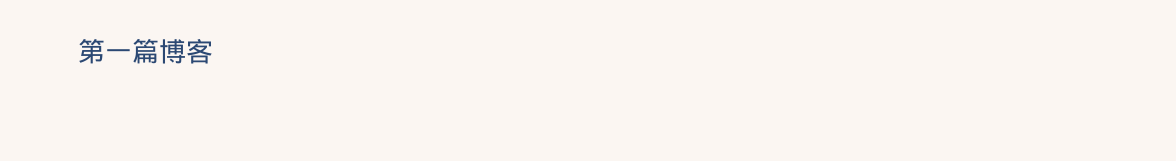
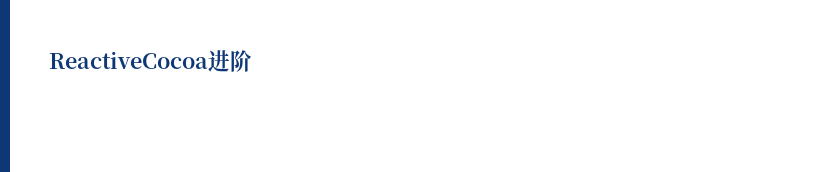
[78,38,213,64] 第一篇博客 -> [49,50,252,72] ReactiveCocoa进阶

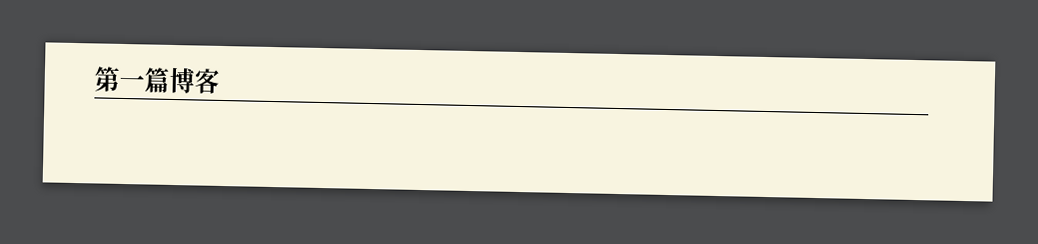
[49,50,252,72] ReactiveCocoa进阶 -> [94,66,221,94] 第一篇博客

